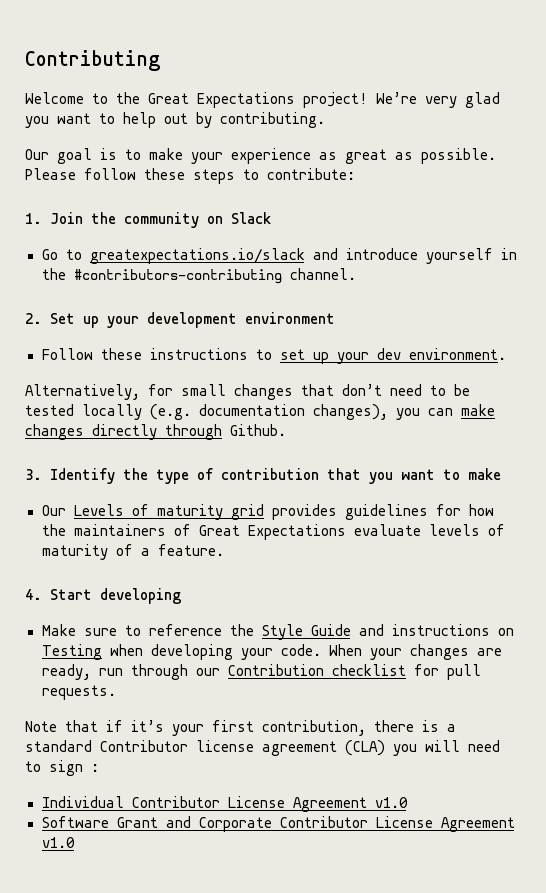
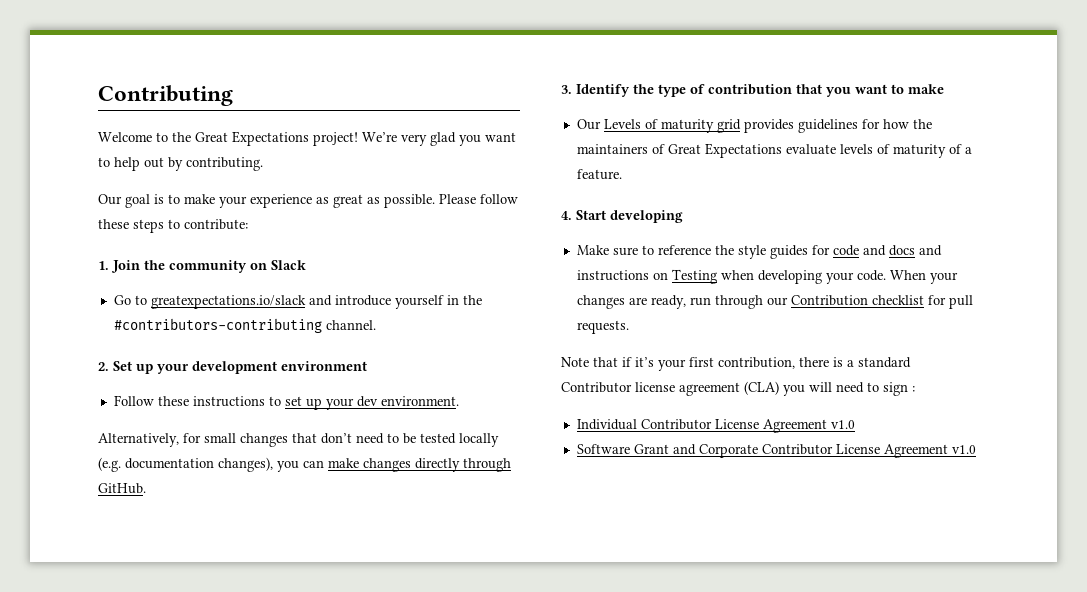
[230,424,286,436] Github. -> [98,483,146,494] GitHub.
[261,624,351,640] Style Guide -> [737,245,915,259] style guides for code and docs

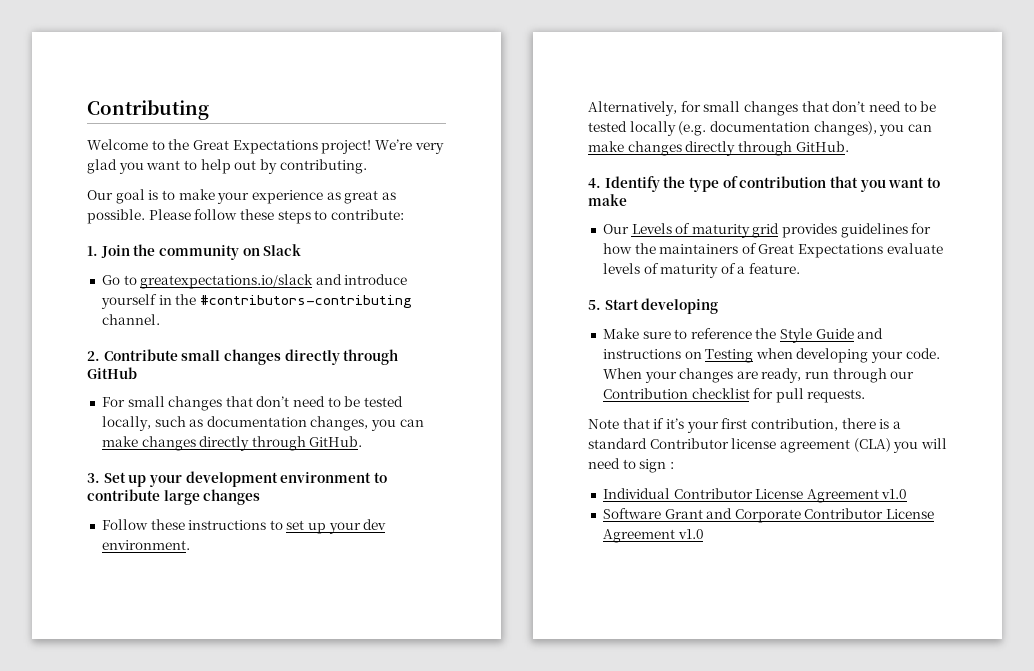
(109, 366) none -> [103,349,399,365] [87,367,137,379] [101,396,404,411] [101,416,424,431] [101,436,363,451] [87,473,100,483] Contribute small changes directly through GitHub // For small changes that don’t need to be tested locally, such as documentation changes, you can make changes directly through GitHub. // 3.
(367, 366) none -> [373,472,387,483] [87,489,261,505] to contribute large changes
[561,85,572,94] 3. -> [588,178,601,188] 4.
[561,211,572,220] 4. -> [588,300,601,310] 5.
[737,245,915,259] style guides for code and docs -> [780,328,854,343] Style Guide

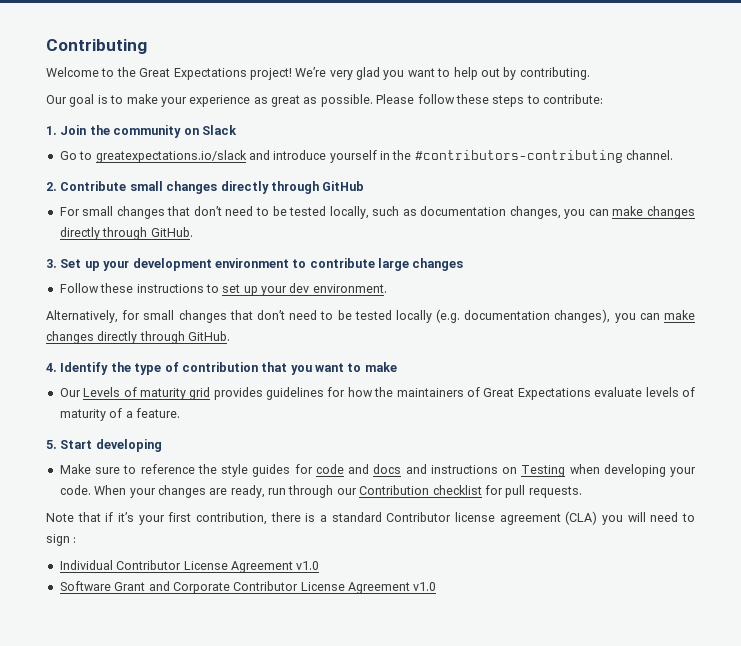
[780,328,854,343] Style Guide -> [221,464,402,477] style guides for code and docs

